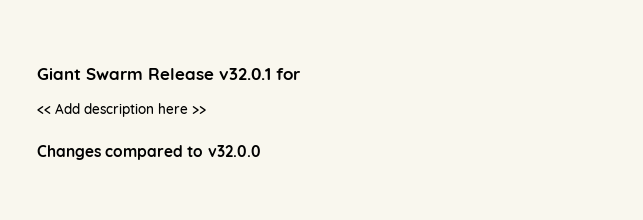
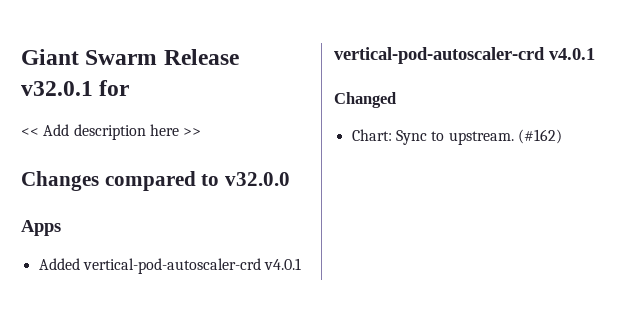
(261, 151) none -> [21,220,61,236] [38,258,302,274] [334,47,595,64] [334,92,396,108] [351,129,562,145] // Apps // Added vertical-pod-autoscaler-crd v4.0.1 // vertical-pod-autoscaler-crd v4.0.1 // Changed // Chart: Sync to upstream. (#162)

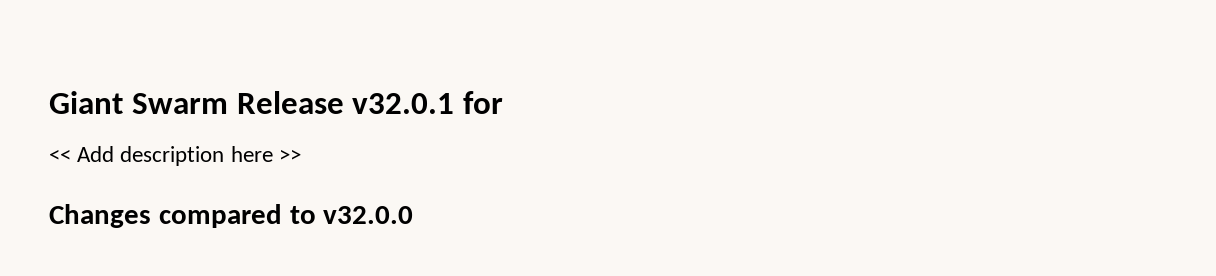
[21,220,61,236] [38,258,302,274] [334,47,595,64] [334,92,396,108] [351,129,562,145] // Apps // Added vertical-pod-autoscaler-crd v4.0.1 // vertical-pod-autoscaler-crd v4.0.1 // Changed // Chart: Sync to upstream. (#162) -> (414, 215) none

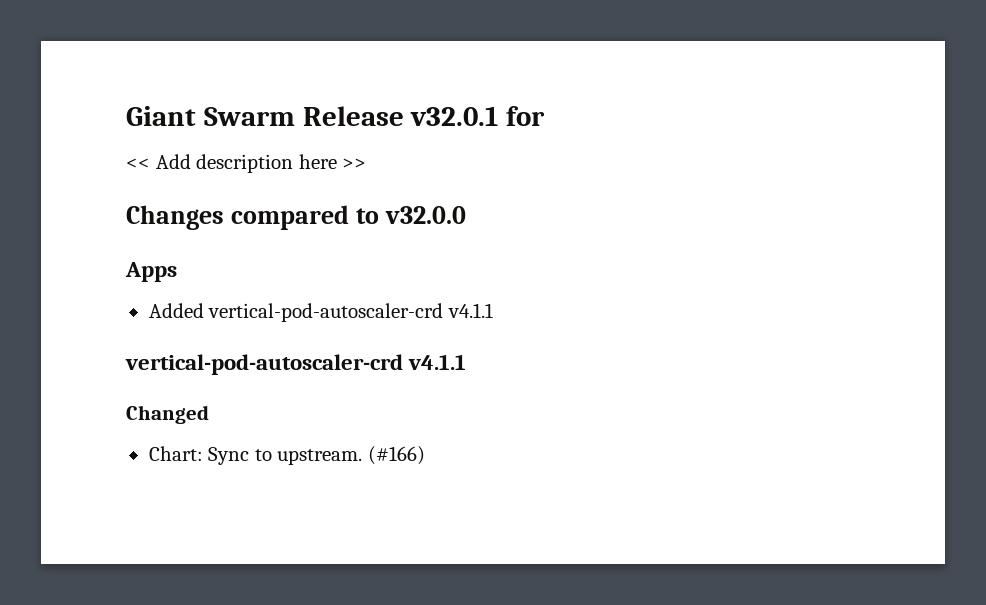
(414, 215) none -> [125,262,177,282] [148,303,493,322] [125,354,467,375] [126,405,209,424] [148,446,425,465] // Apps // Added vertical-pod-autoscaler-crd v4.1.1 // vertical-pod-autoscaler-crd v4.1.1 // Changed // Chart: Sync to upstream. (#166)

